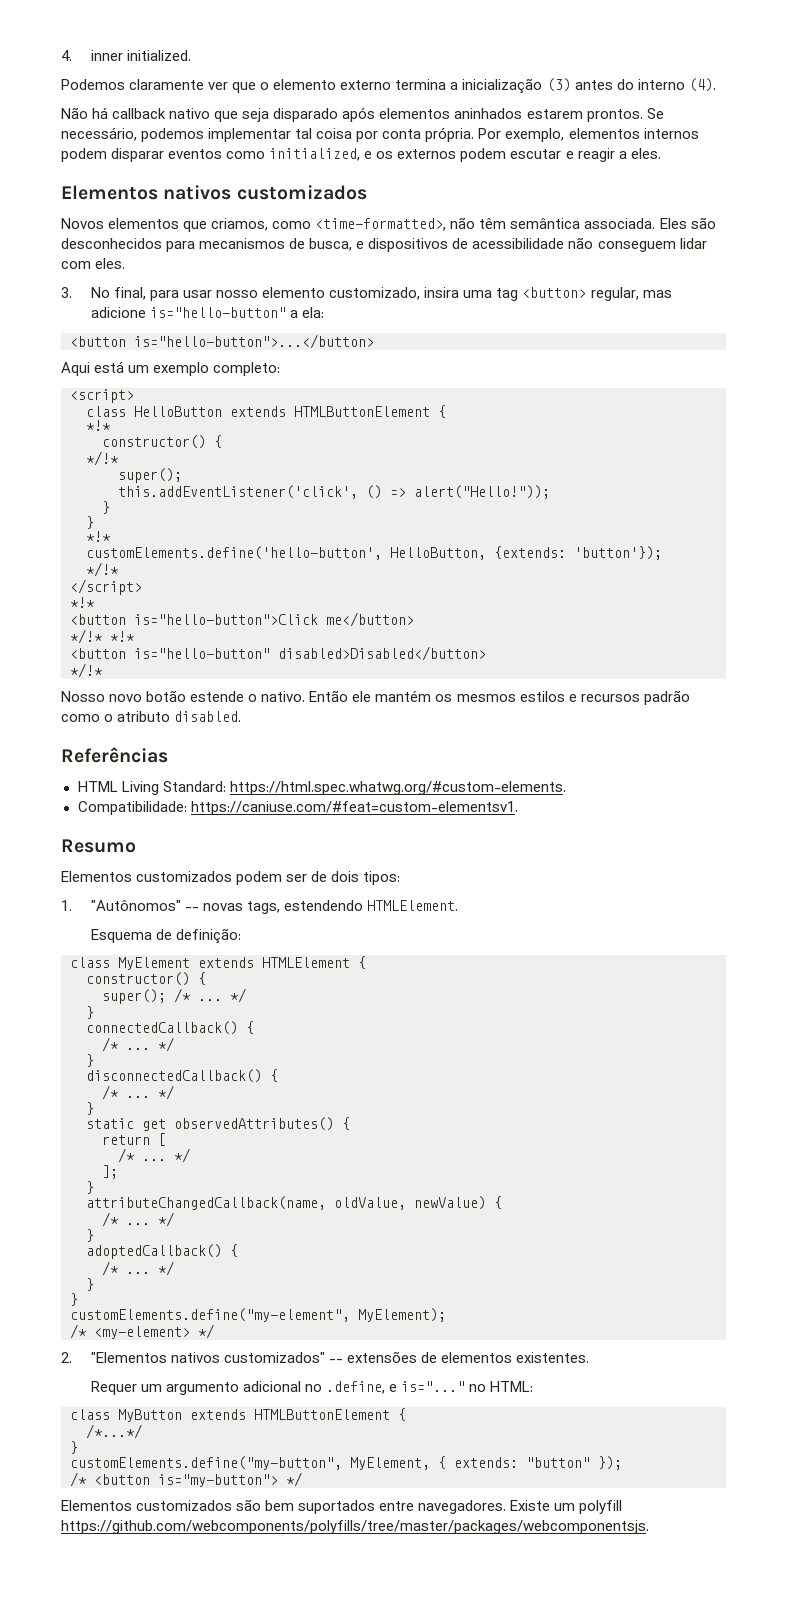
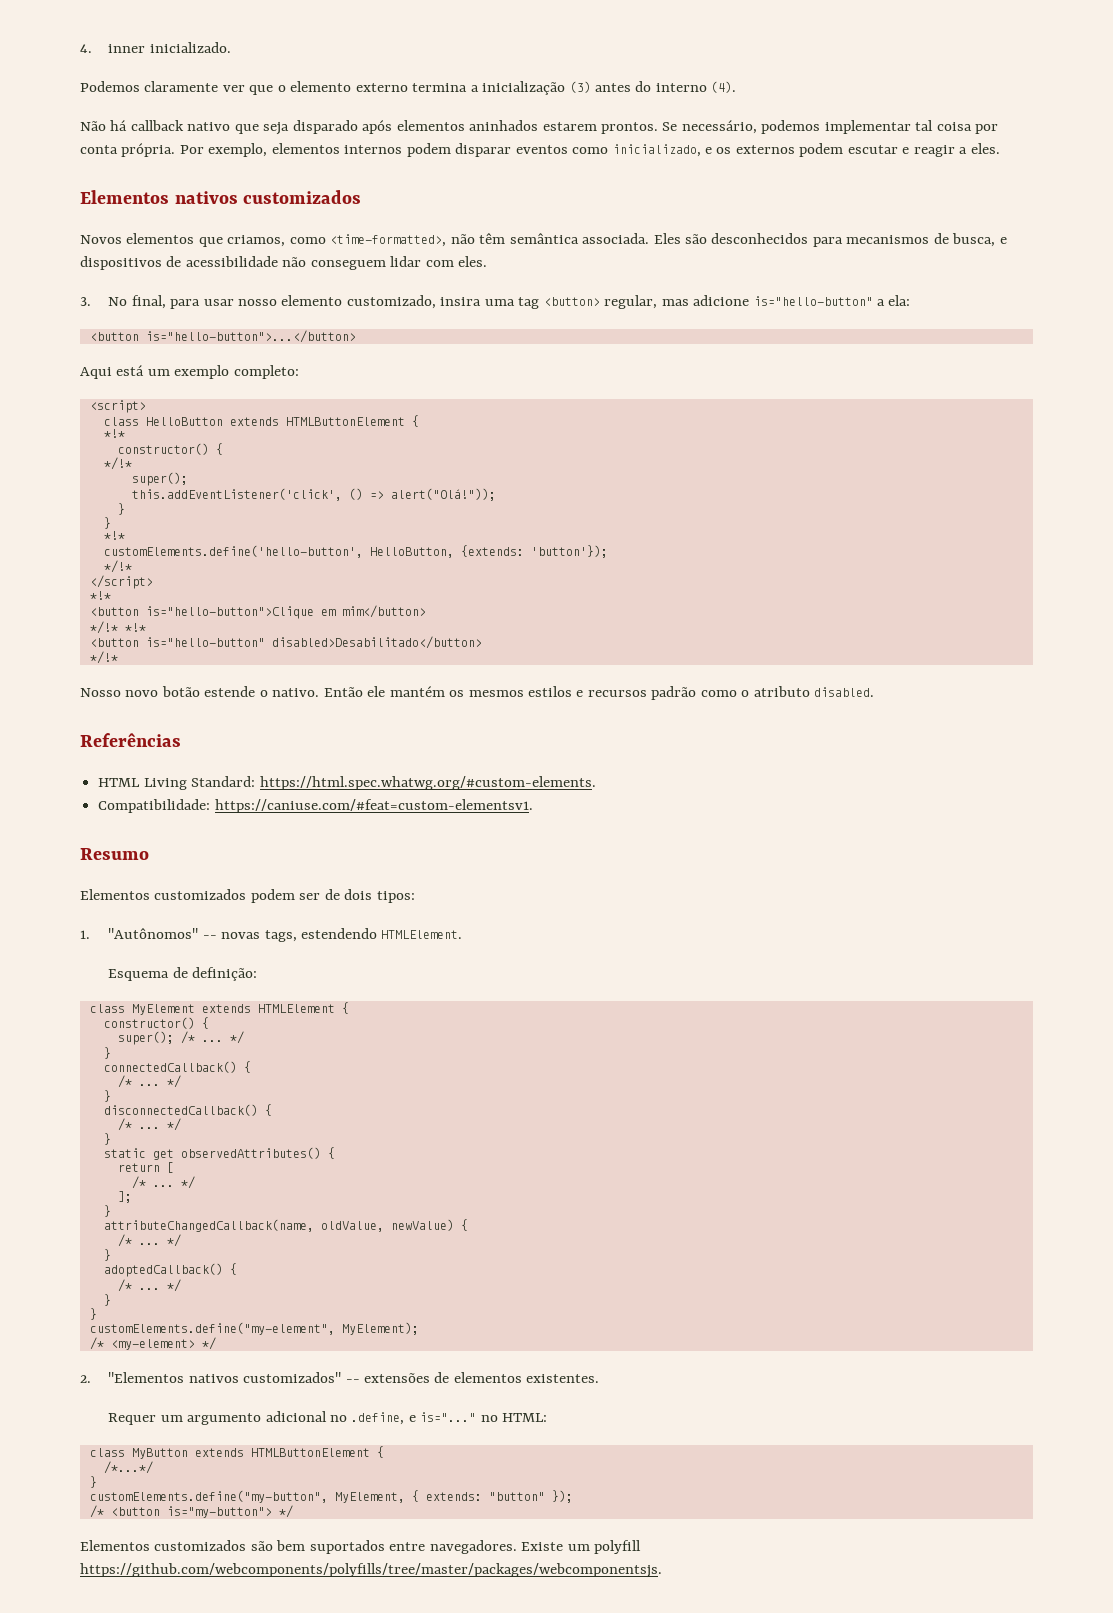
[127,50,192,61] initialized. -> [149,42,231,53] inicializado.
[269,148,361,161] initialized, -> [612,144,701,157] inicializado,
[414,485,550,499] alert("Hello!")); -> [390,488,496,501] alert("Olá!"));
[134,612,414,627] is="hello-button">Click me</button> -> [145,605,426,619] is="hello-button">Clique em mim</button>
[278,646,486,661] disabled>Disabled</button> -> [271,636,482,649] disabled>Desabilitado</button>

